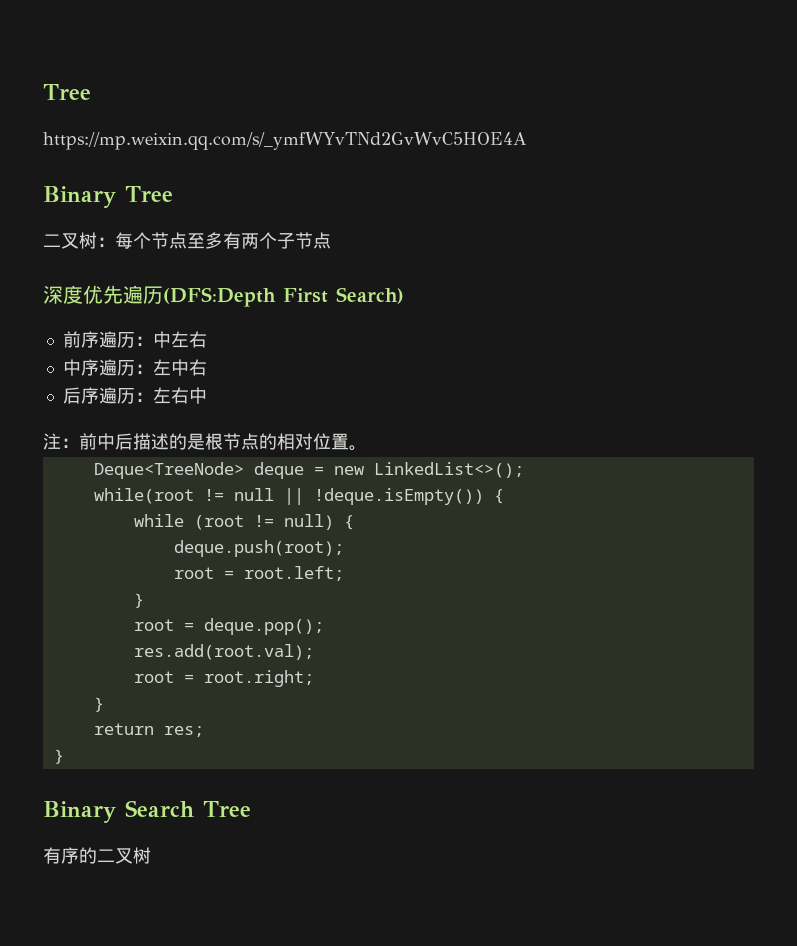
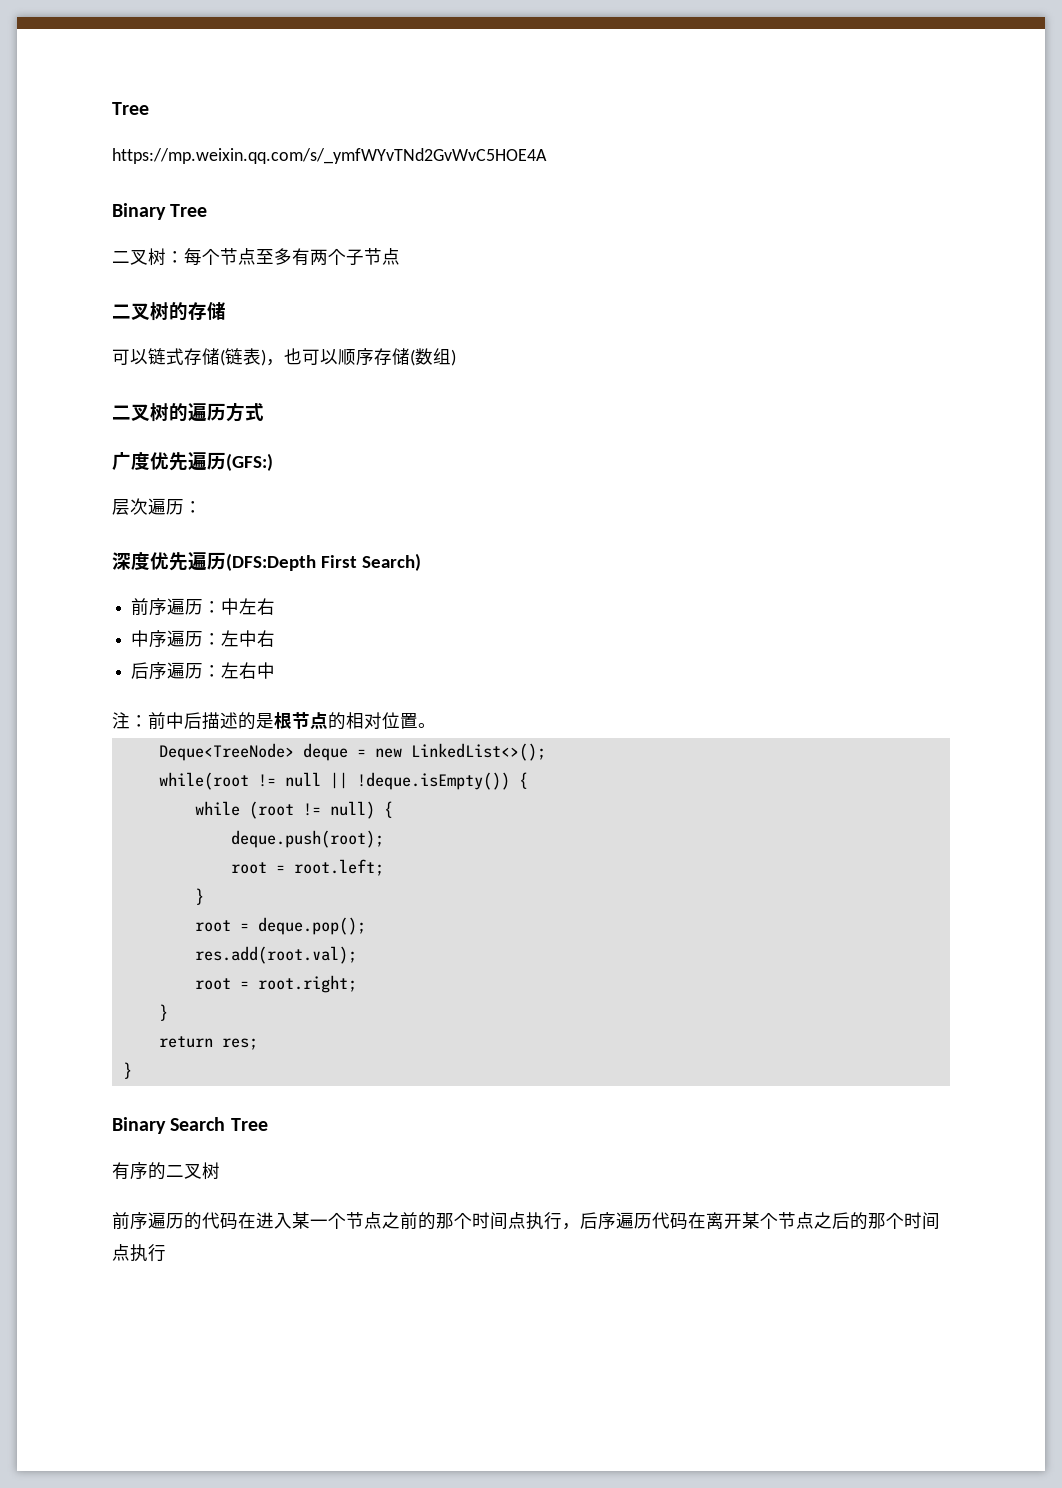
(331, 240) none -> [112,302,226,321] [112,348,456,366] [112,402,264,422] [112,452,273,471] [112,498,202,515] // 二叉树的存储 // 可以链式存储(链表)，也可以顺序存储(数组) // 二叉树的遍历方式 // 广度优先遍历(GFS:) // 层次遍历：
(151, 855) none -> [112,1212,940,1230] [112,1244,166,1262] // 前序遍历的代码在进入某一个节点之前的那个时间点执行，后序遍历代码在离开某个节点之后的那个时间点执行

